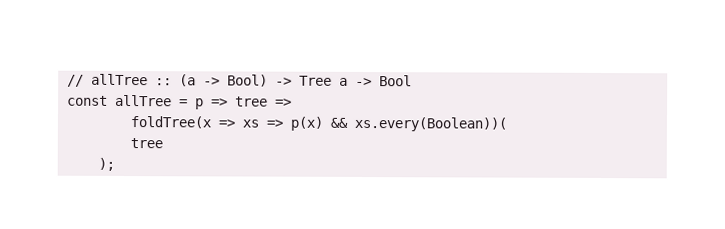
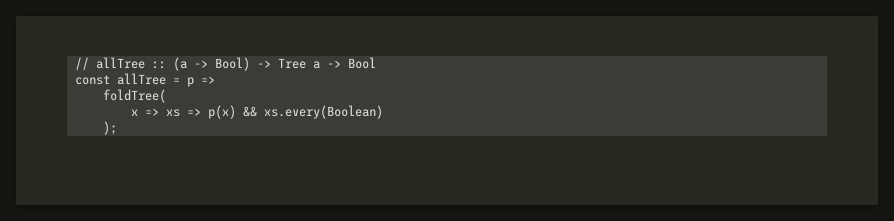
[234,96,292,107] [129,116,211,129] tree => // foldTree(x -> [103,89,167,103] [131,109,139,116] // foldTree( // x
[353,116,507,132] [129,138,163,149] xs.every(Boolean))( // tree -> [264,105,384,119] xs.every(Boolean)

